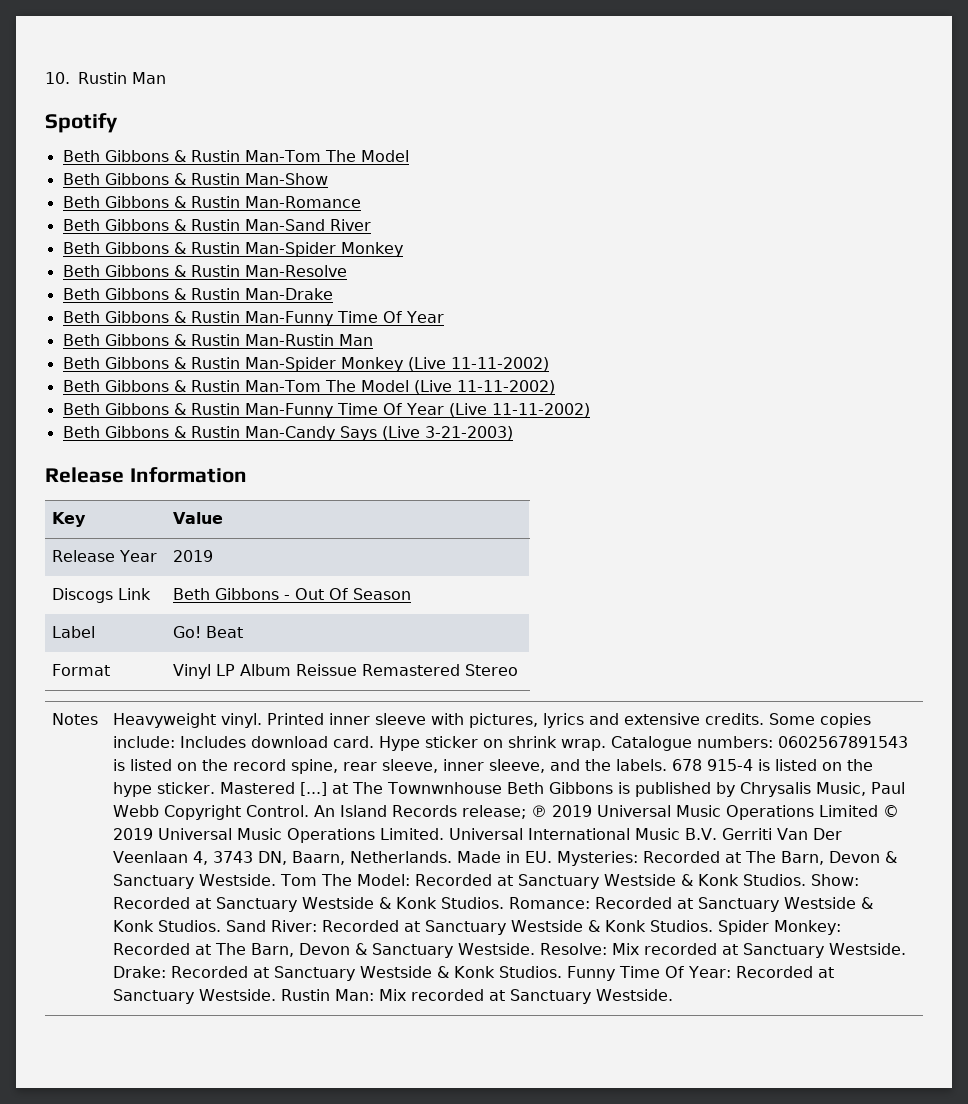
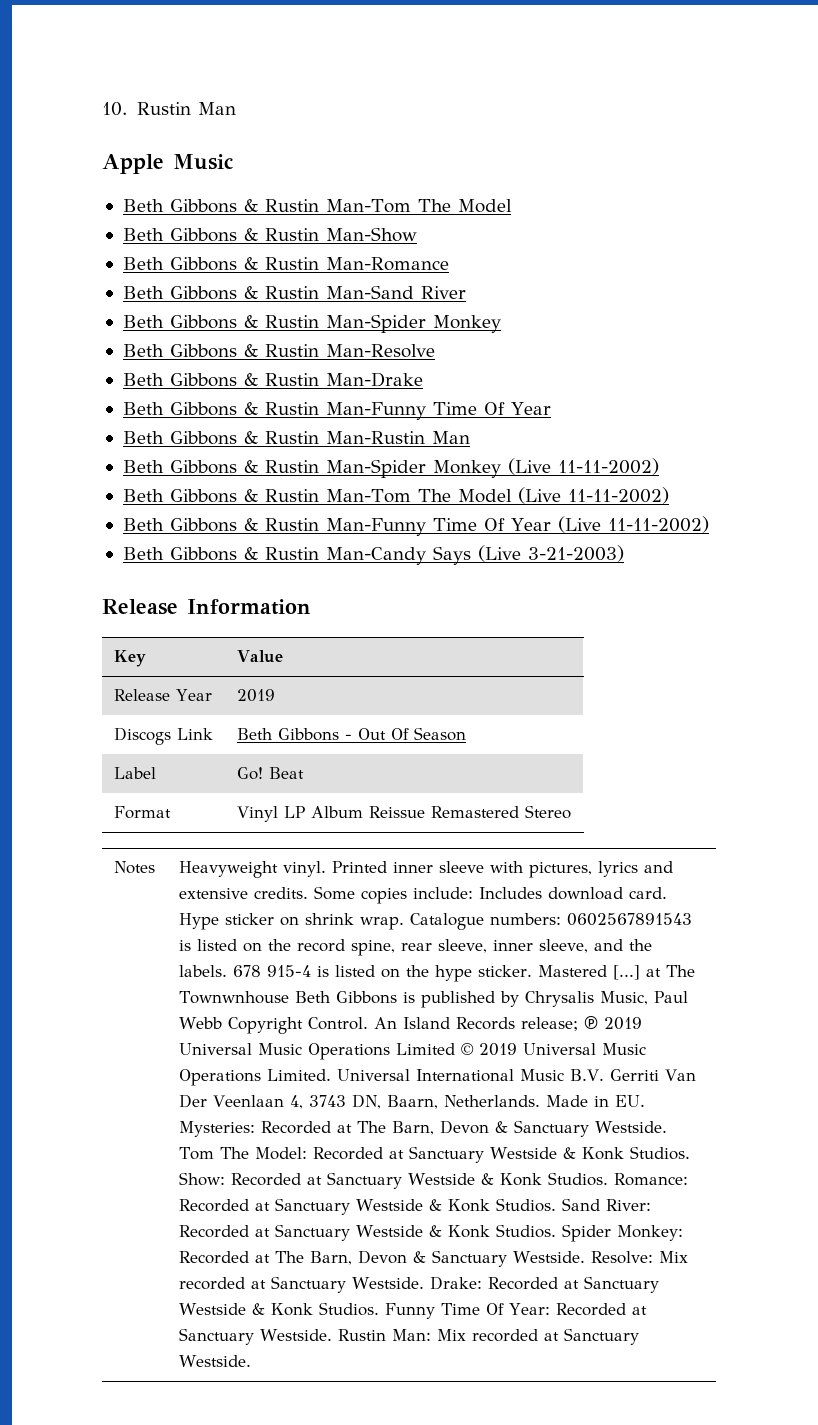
[45,113,118,133] Spotify -> [102,154,234,174] Apple Music

